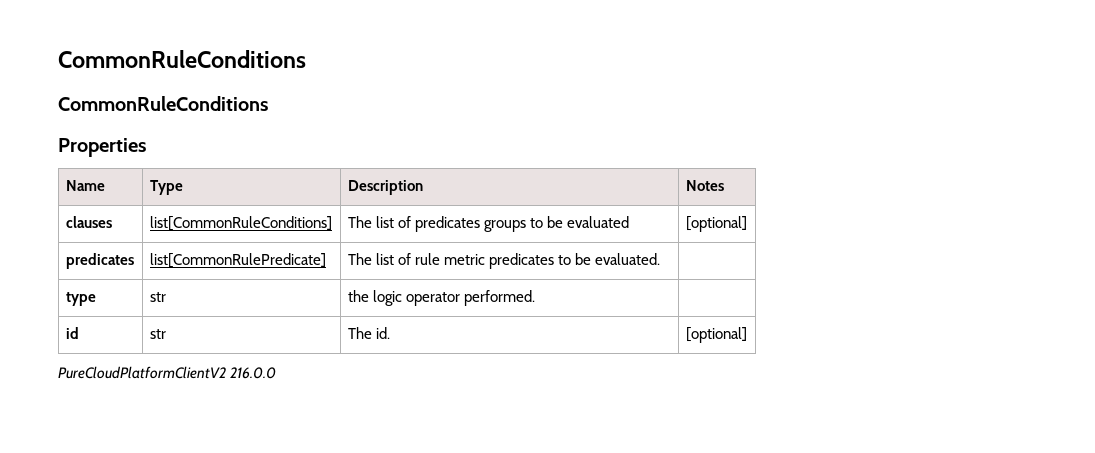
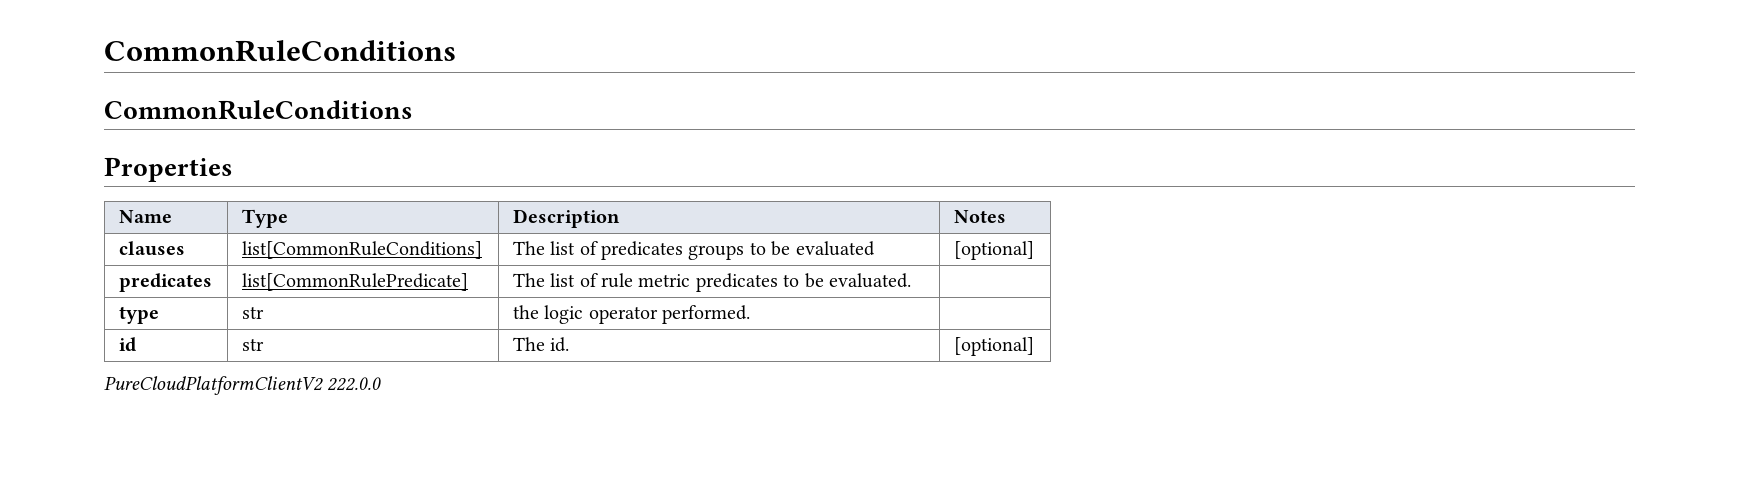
[230,367,277,379] 216.0.0 -> [327,377,382,391] 222.0.0

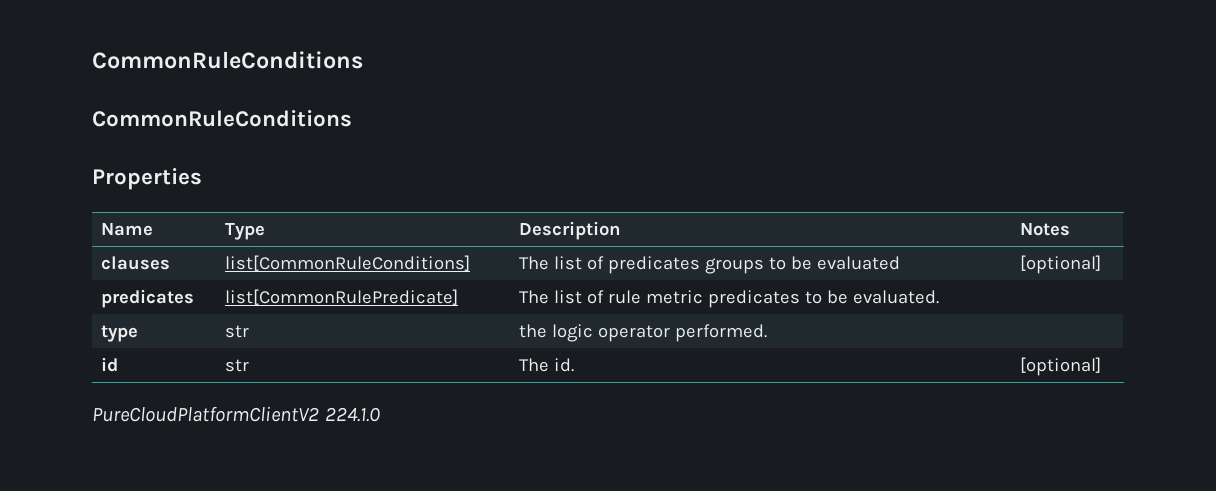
[327,377,382,391] 222.0.0 -> [324,407,381,422] 224.1.0

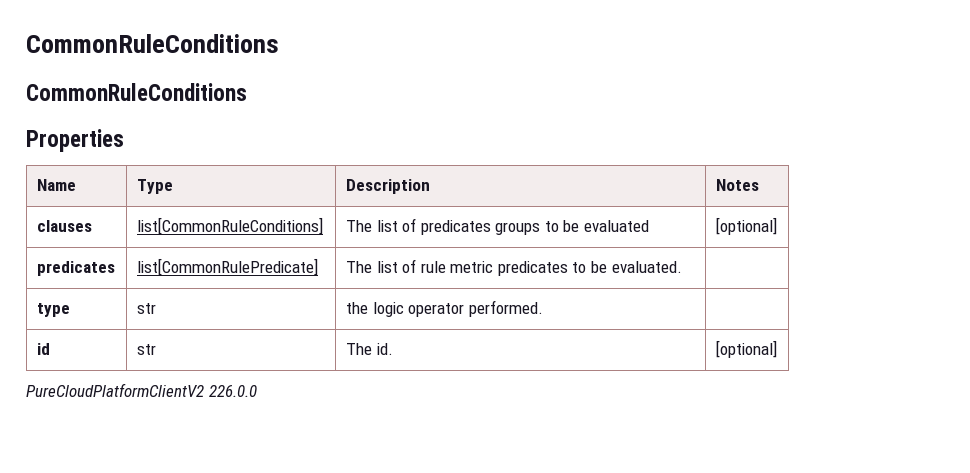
[324,407,381,422] 224.1.0 -> [208,385,257,397] 226.0.0

